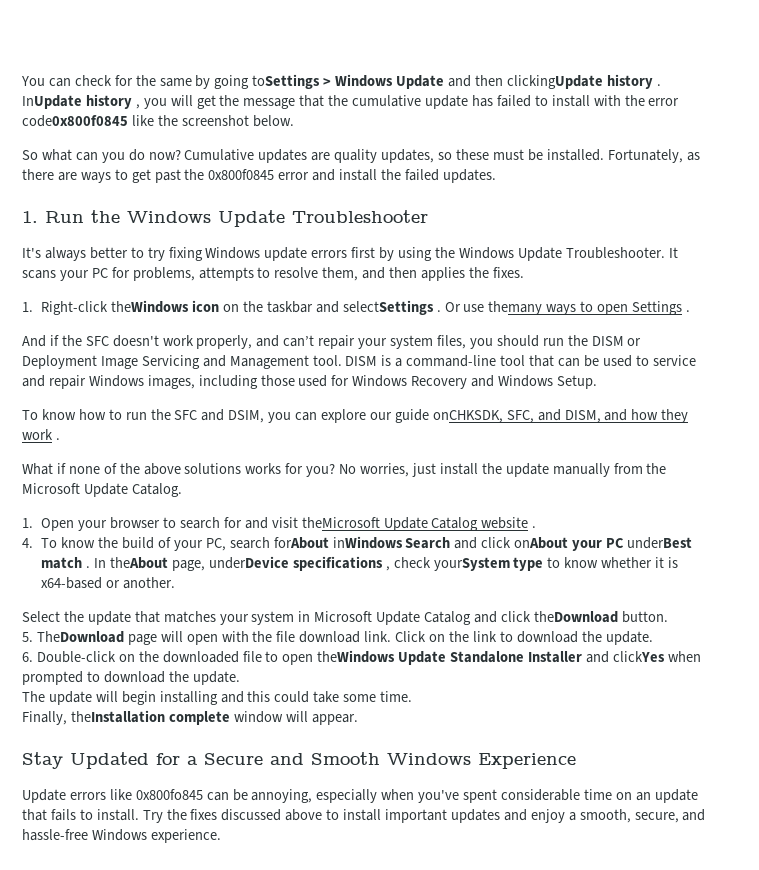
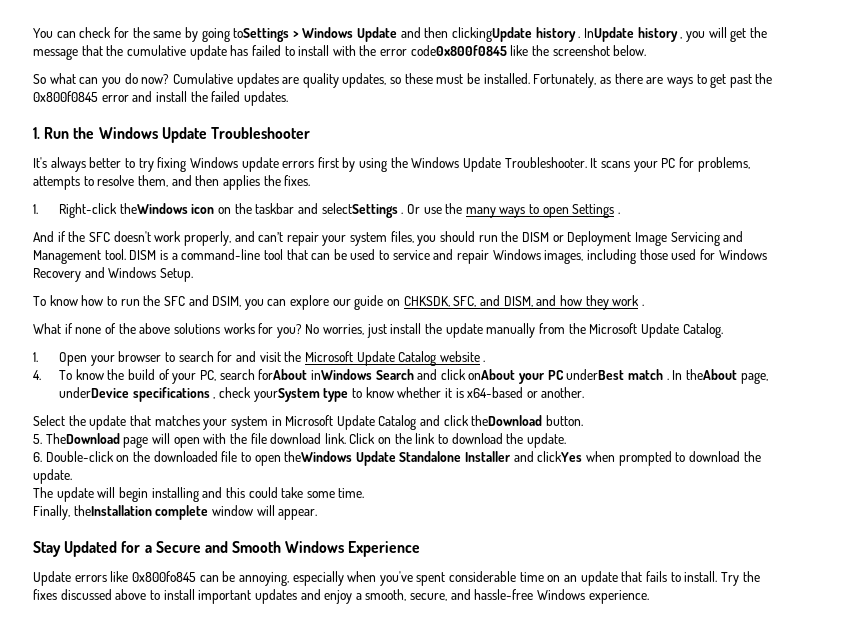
[488,301,543,315] themany -> [445,203,496,218] the many
[432,410,503,423] onCHKSDK, -> [387,296,450,307] on CHKSDK,
[301,517,380,528] theMicrosoft -> [284,351,353,362] the Microsoft

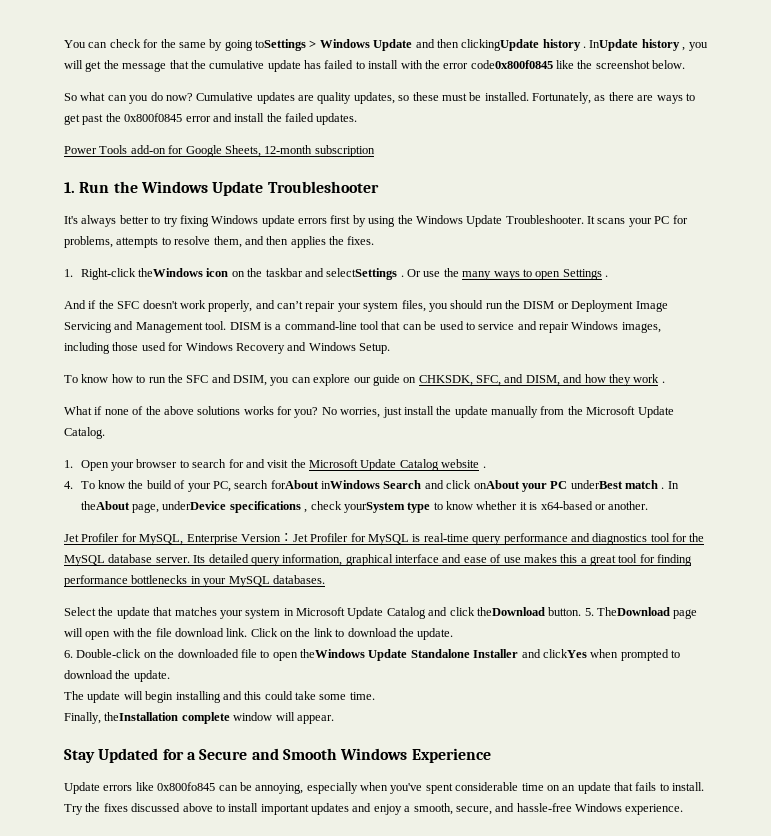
(288, 98) none -> [64,145,375,157] // Power Tools add-on for Google Sheets, 12-month subscription
(585, 392) none -> [64,533,705,545] [64,554,693,566] [64,575,325,587] // Jet Profiler for MySQL, Enterprise Version：Jet Profiler for MySQL is real-time query performance and diagnostics tool for the MySQL database server. Its detailed query information, graphical interface and ease of use makes this a great tool for finding performance bottlenecks in your MySQL databases.
(584, 420) // -> (582, 611) none

